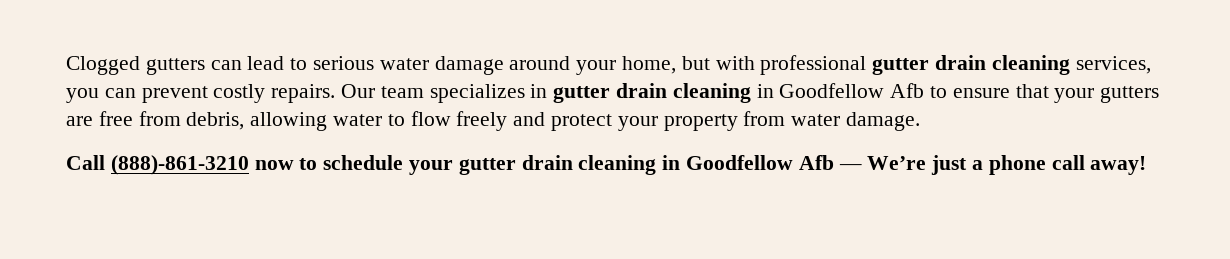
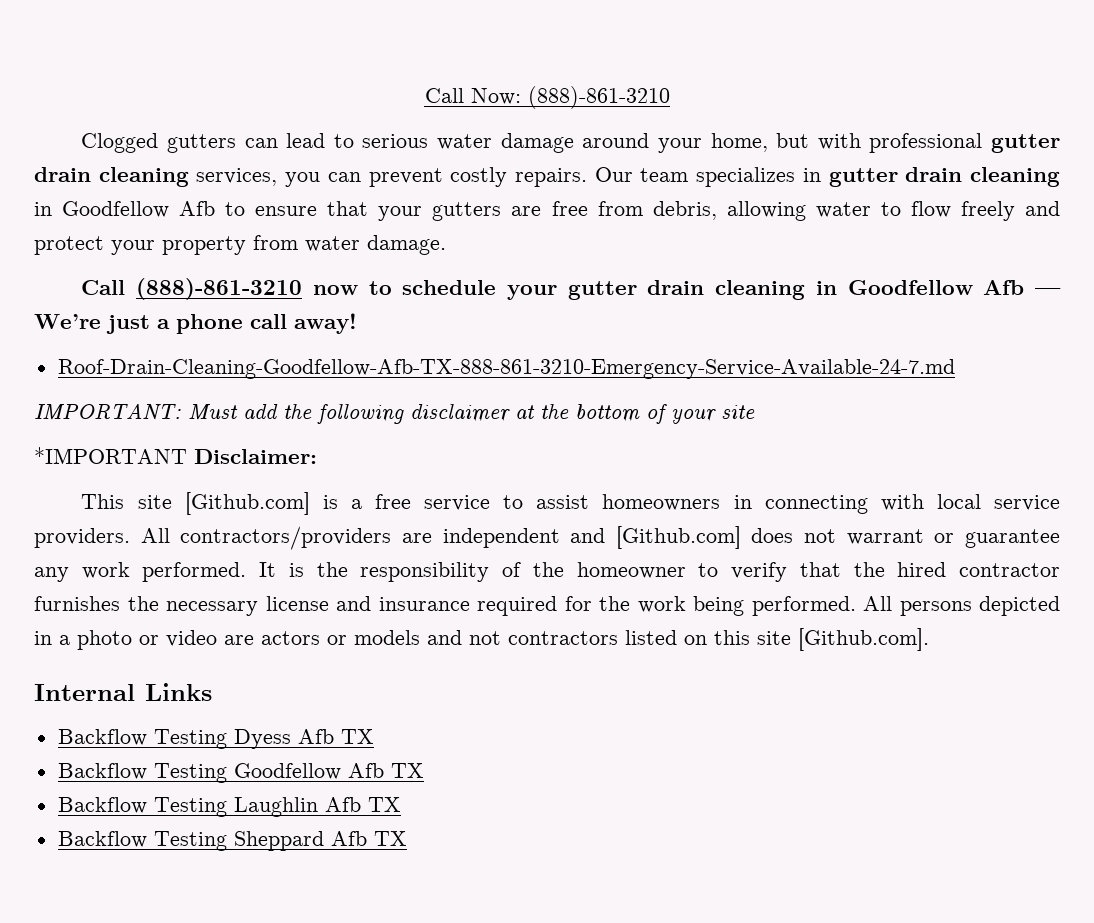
(66, 65) none -> [424,86,670,109] Call Now: (888)-861-3210 //
(1147, 165) none -> [57,359,955,379] [34,403,755,424] [34,447,317,464] [81,492,1060,515] [34,526,1060,550] [34,562,1061,582] [34,596,1060,616] [34,628,929,651] [34,683,212,701] [57,729,374,749] [57,763,424,783] [57,797,401,817] [57,831,407,851] // Roof-Drain-Cleaning-Goodfellow-Afb-TX-888-861-3210-Emergency-Service-Available-24-7.md // IMPORTANT: Must add the following disclaimer at the bottom of your site // *IMPORTANT Disclaimer: // This site [Github.com] is a free service to assist homeowners in connecting with local service providers. All contractors/providers are independent and [Github.com] does not warrant or guarantee any work performed. It is the responsibility of the homeowner to verify that the hired contractor furnishes the necessary license and insurance required for the work being performed. All persons depicted in a photo or video are actors or models and not contractors listed on this site [Github.com]. // Internal Links // Backflow Testing Dyess Afb TX // Backflow Testing Goodfellow Afb TX // Backflow Testing Laughlin Afb TX // Backflow Testing Sheppard Afb TX

